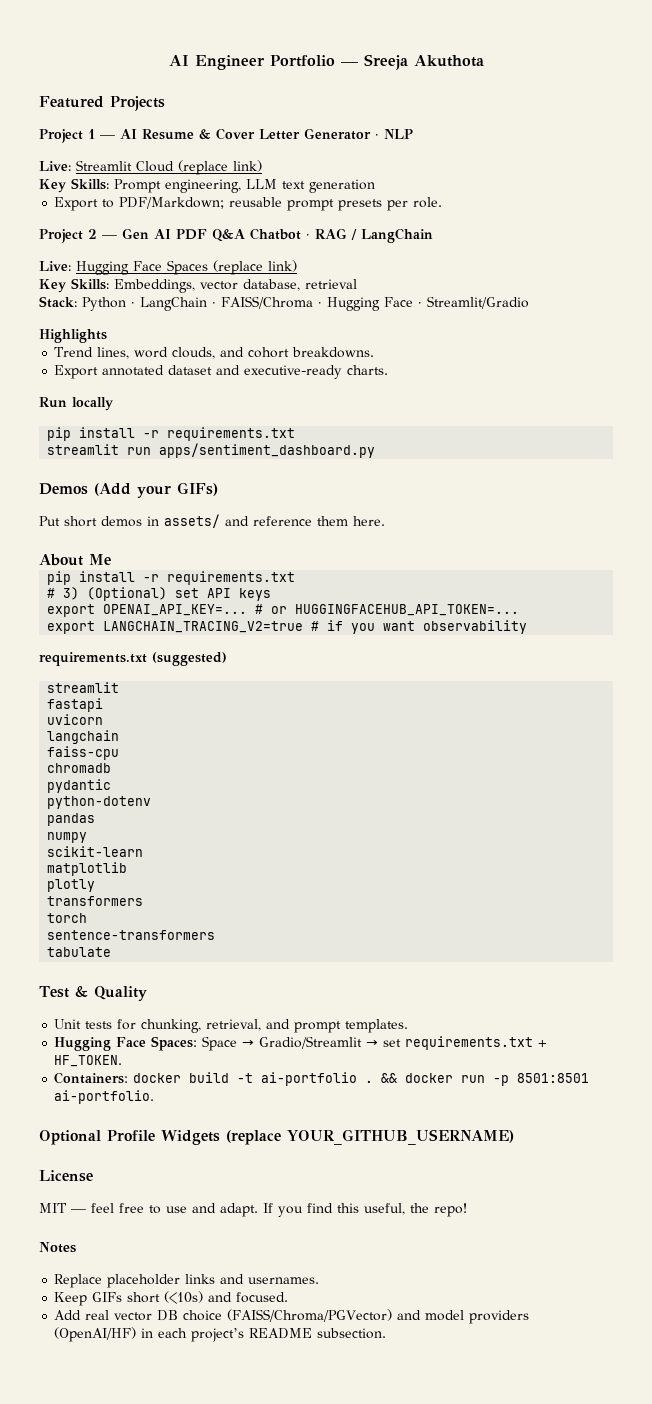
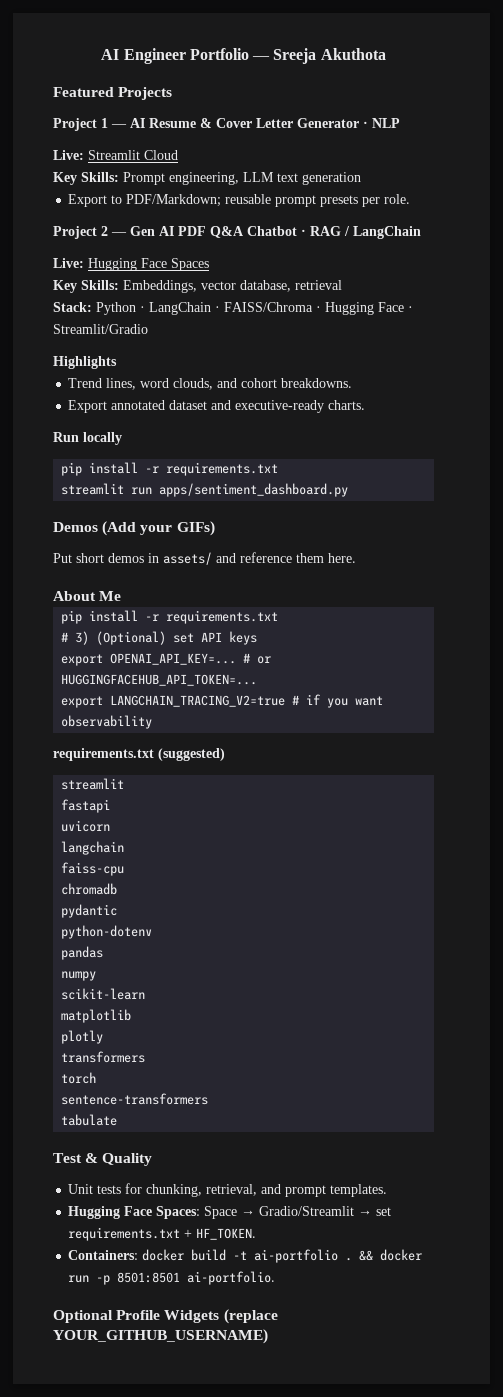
[178,160,262,175] (replace link) -> (178, 155) none
[213,260,297,275] (replace link) -> (209, 264) none
[39,1170,93,1182] [39,1203,467,1217] [39,1242,76,1253] [54,1274,320,1288] [54,1291,289,1306] [54,1309,530,1324] [54,1327,387,1342] // License // MIT — feel free to use and adapt. If you find this useful, the repo! // Notes // Replace placeholder links and usernames. // Keep GIFs short (<10s) and focused. // Add real vector DB choice (FAISS/Chroma/PGVector) and model providers (OpenAI/HF) in each project’s README subsection. -> (268, 1336) none

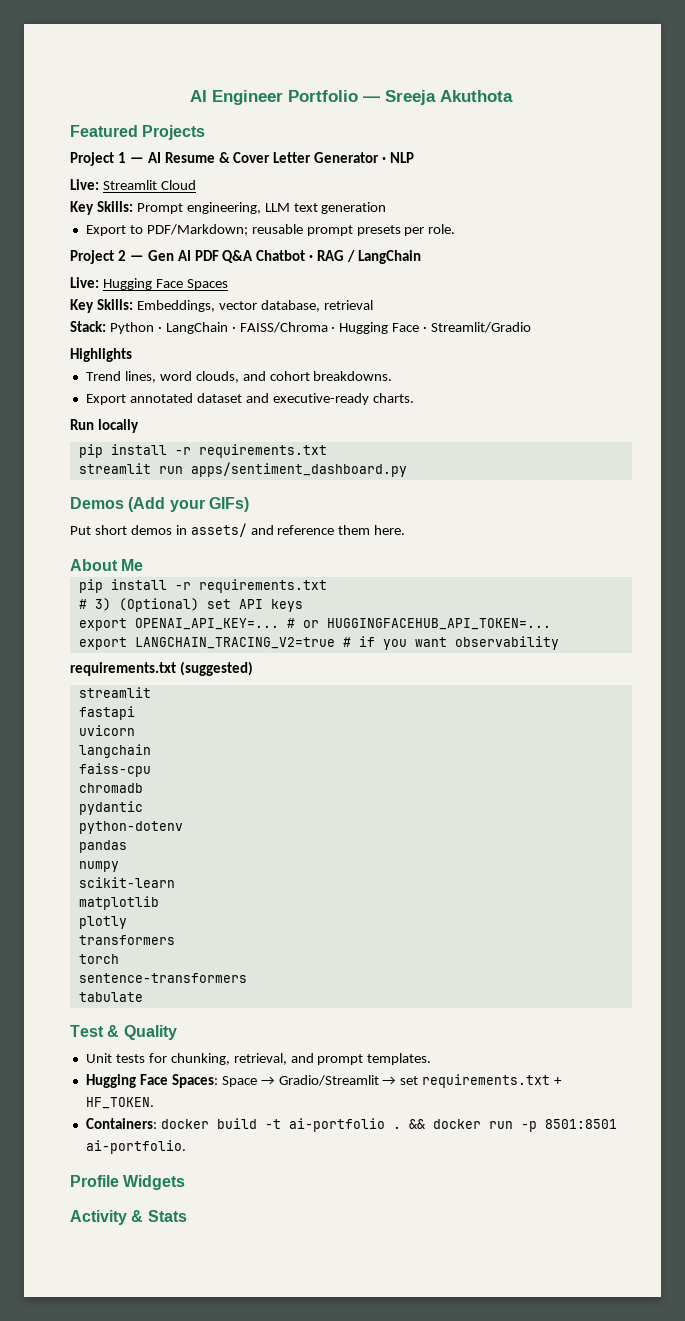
[53,1310,113,1323] Optional -> (186, 1147) none
[223,1309,278,1324] [53,1329,268,1344] (replace YOUR_GITHUB_USERNAME) -> [70,1210,187,1225] // Activity & Stats

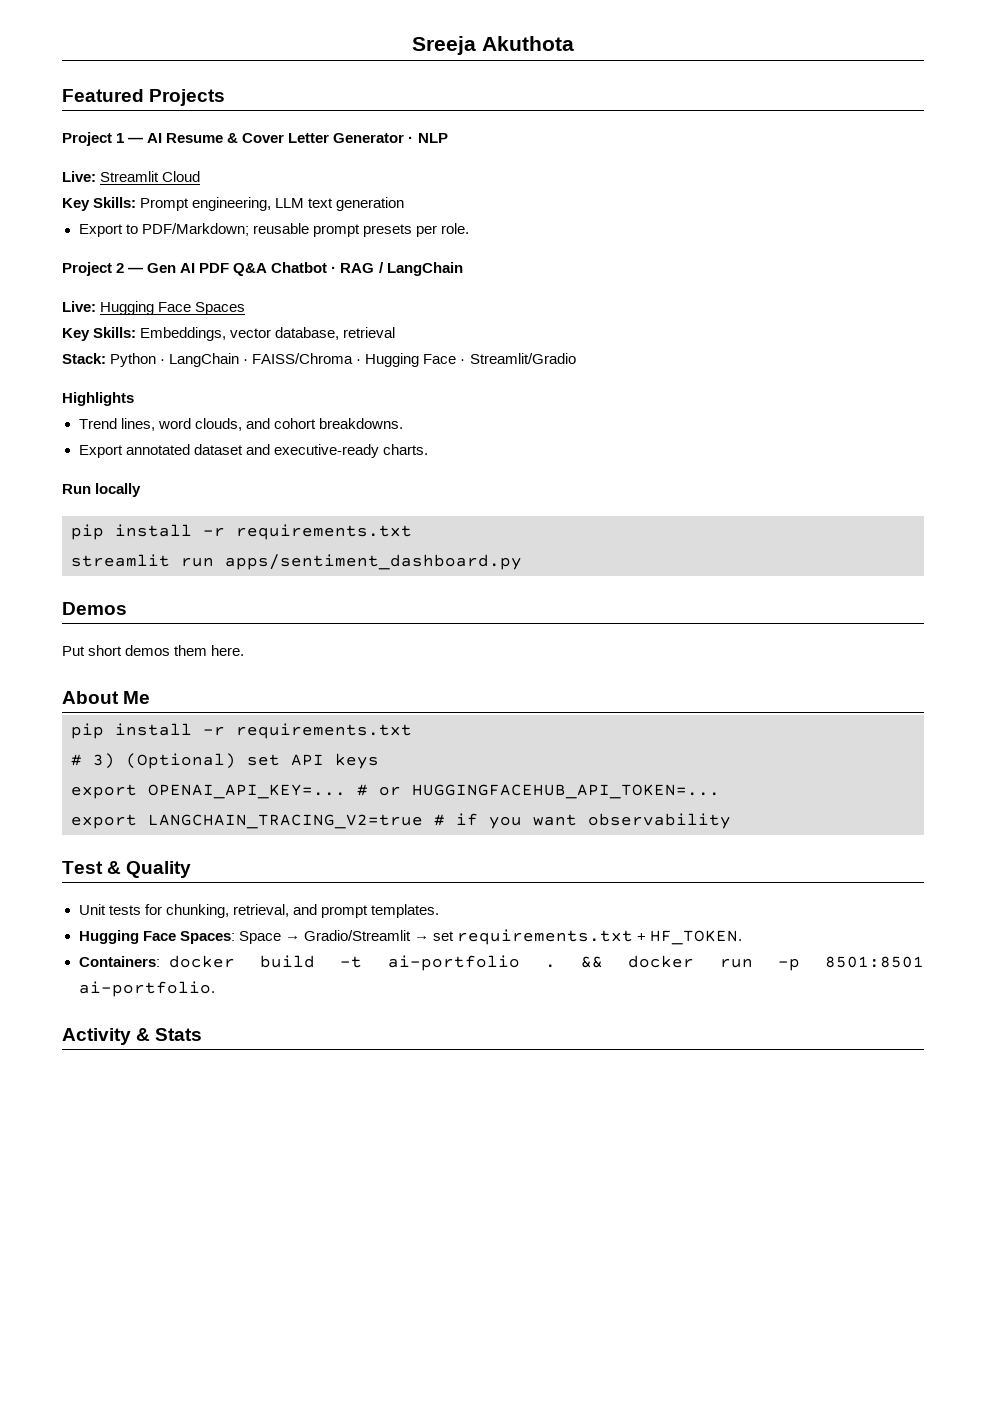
[190,90,380,105] AI Engineer Portfolio — -> (412, 45) none
[128,497,249,512] (Add your GIFs) -> (127, 608) none
[175,523,335,537] in assets/ and reference -> (171, 650) none
[70,661,253,676] [78,687,151,698] [78,706,135,720] [78,725,135,736] [78,744,151,758] [78,763,151,777] [78,783,143,793] [78,801,143,815] [78,821,183,834] [78,840,127,853] [78,861,119,872] [78,877,175,888] [78,896,159,910] [78,916,127,929] [78,935,175,945] [78,954,119,964] [78,973,247,983] [78,992,143,1002] // requirements.txt (suggested) // streamlit // fastapi // uvicorn // langchain // faiss-cpu // chromadb // pydantic // python-dotenv // pandas // numpy // scikit-learn // matplotlib // plotly // transformers // torch // sentence-transformers // tabulate -> (731, 821) none
[70,1175,186,1190] // Profile Widgets -> (215, 989) none

